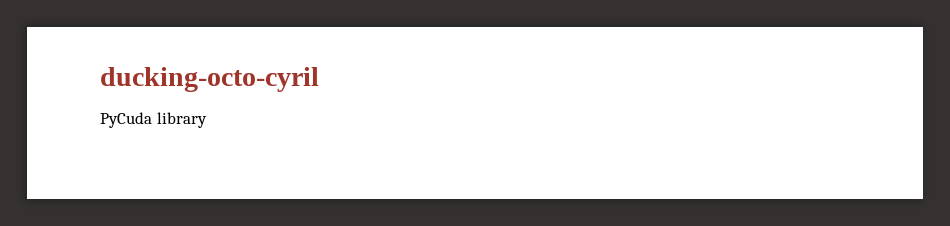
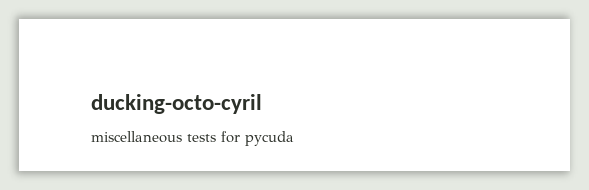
[100,112,207,128] PyCuda library -> [91,131,294,146] miscellaneous tests for pycuda

